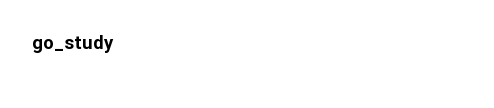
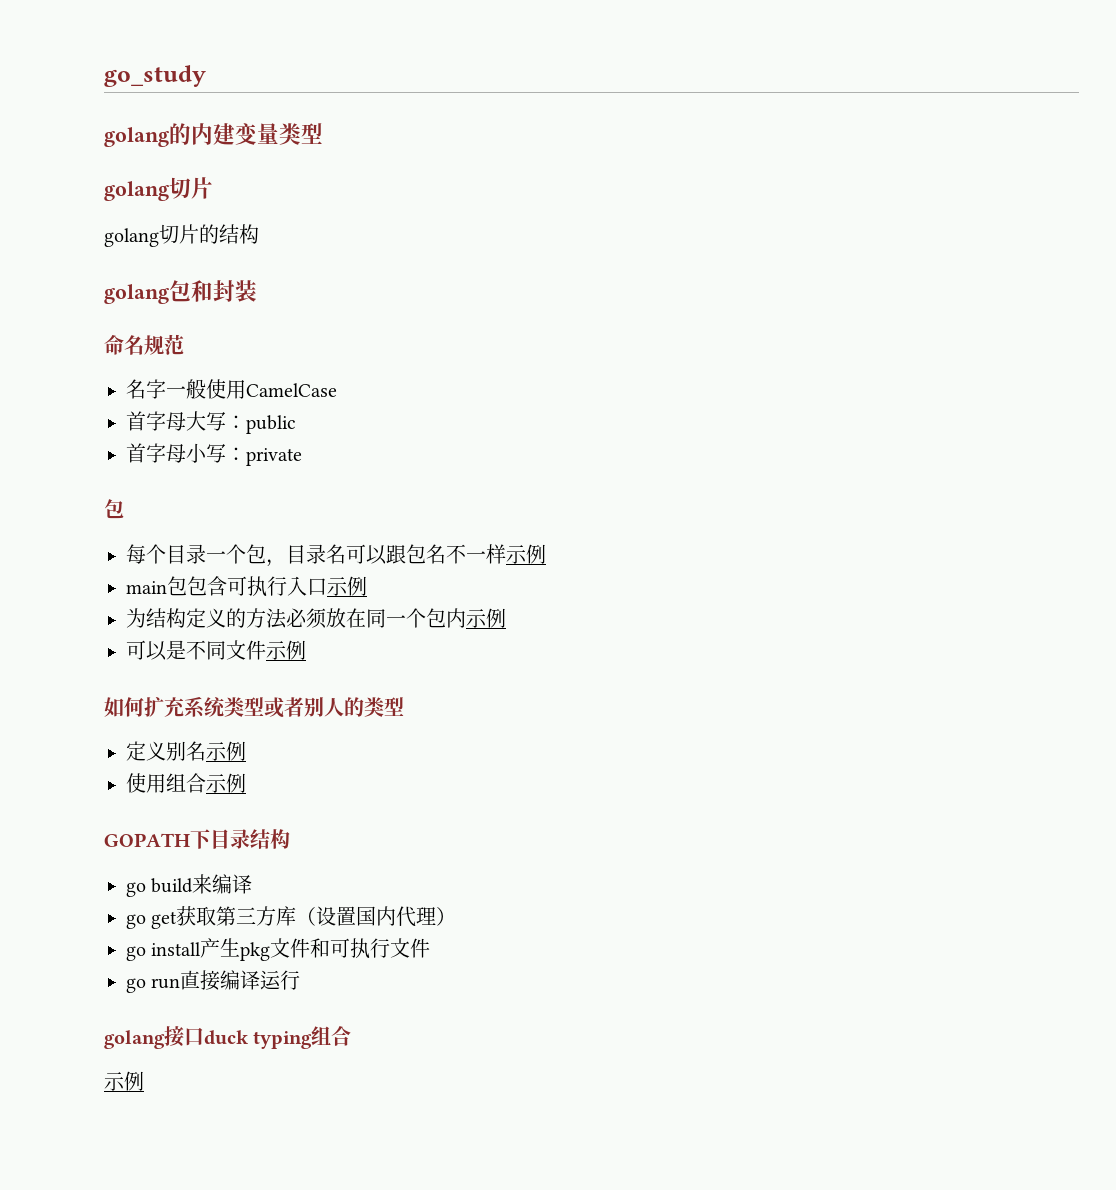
(114, 44) none -> [104,123,323,147] [104,177,213,201] [104,224,259,247] [104,280,257,304] [104,334,184,355] [126,379,337,399] [126,411,296,434] [126,443,302,466] [104,499,124,519] [126,544,546,567] [126,576,367,597] [126,608,506,629] [126,640,306,661] [104,696,404,718] [126,741,246,761] [126,773,246,793] [104,829,290,849] [126,874,253,897] [126,906,457,929] [126,938,431,961] [126,970,301,993] [104,1026,352,1049] [104,1071,144,1091] // golang的内建变量类型 // golang切片 // golang切片的结构 // golang包和封装 // 命名规范 // 名字一般使用CamelCase // 首字母大写：public // 首字母小写：private // 包 // 每个目录一个包，目录名可以跟包名不一样示例 // main包包含可执行入口示例 // 为结构定义的方法必须放在同一个包内示例 // 可以是不同文件示例 // 如何扩充系统类型或者别人的类型 // 定义别名示例 // 使用组合示例 // GOPATH下目录结构 // go build来编译 // go get获取第三方库（设置国内代理） // go install产生pkg文件和可执行文件 // go run直接编译运行 // golang接口duck typing组合 // 示例

